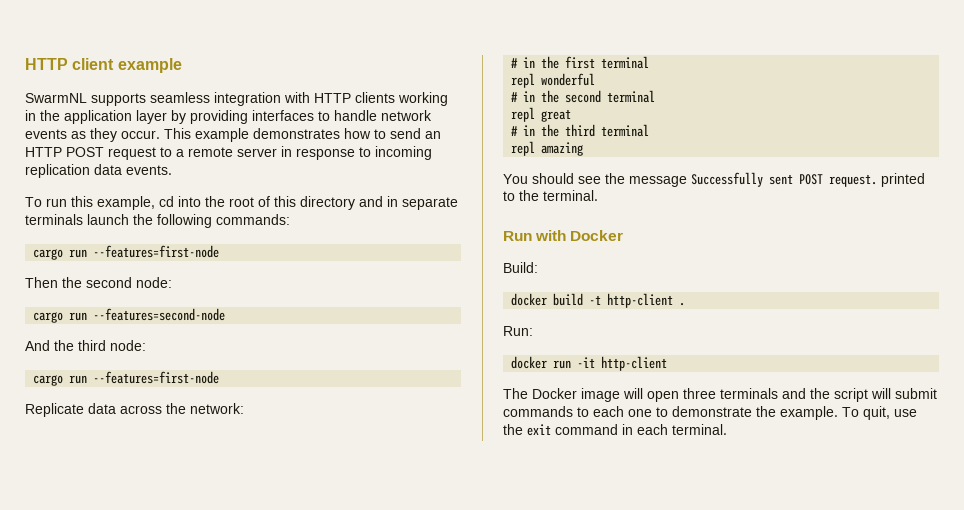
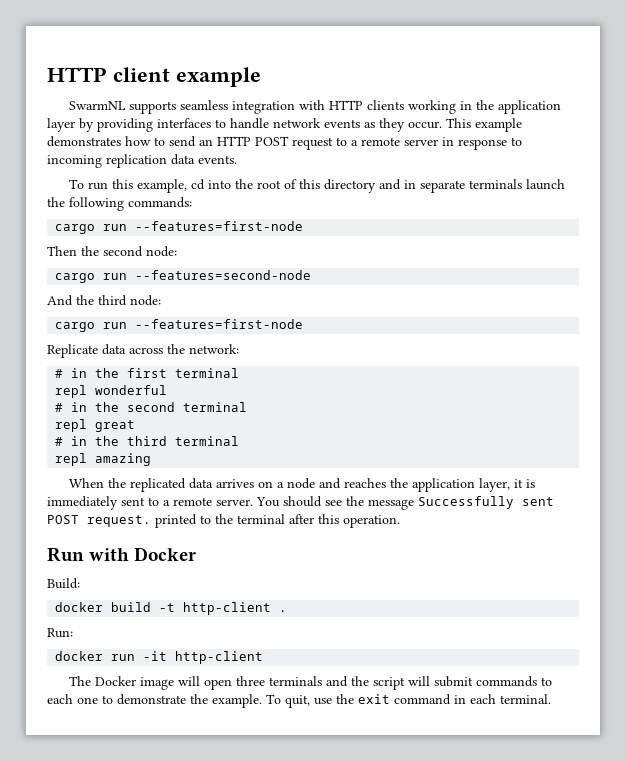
(584, 149) none -> [68,478,535,492] [47,496,253,510] When the replicated data arrives on a node and reaches the application layer, it is immediately sent to a remote server.
[543,190,598,201] terminal. -> [237,514,400,528] terminal after this operation.

